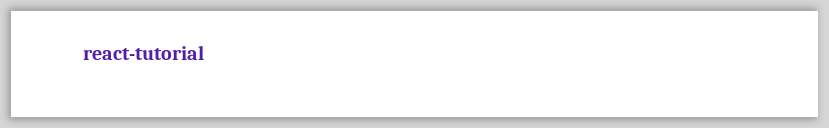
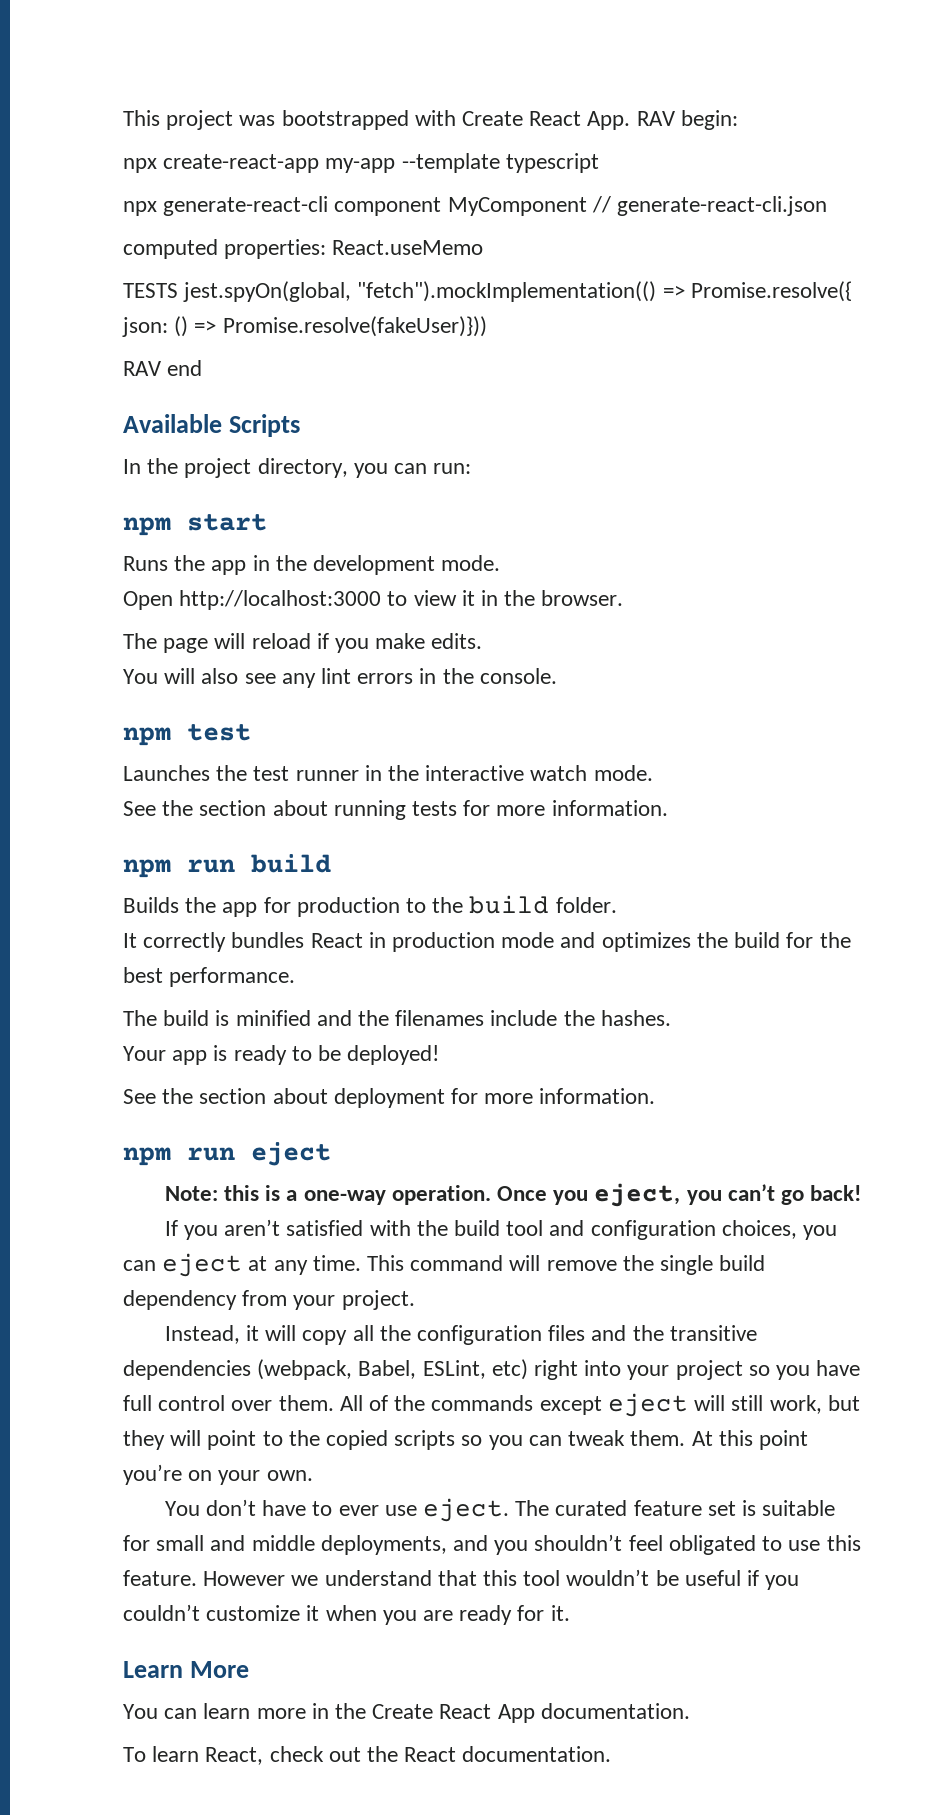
[83,45,204,60] react-tutorial -> [123,110,738,130] [123,153,599,173] [123,196,828,216] [123,239,484,259] [123,281,852,302] [122,316,487,337] [123,360,203,376] [123,414,300,437] [123,458,472,478] [123,514,267,536] [123,555,501,575] [123,590,624,610] [123,633,483,653] [123,668,557,688] [123,724,251,746] [123,765,653,781] [123,800,668,820] [123,854,331,878] [123,895,617,917] [123,932,851,952] [123,967,296,987] [123,1010,671,1026] [123,1045,440,1065] [123,1088,656,1108] [123,1142,331,1166] [164,1183,862,1207] [164,1219,838,1240] [123,1253,766,1277] [123,1290,415,1310] [164,1325,757,1345] [123,1359,861,1380] [123,1393,860,1417] [123,1430,808,1450] [123,1464,313,1485] [164,1498,836,1522] [123,1534,861,1555] [123,1569,800,1590] [123,1604,570,1625] [123,1661,249,1678] [123,1703,690,1723] [123,1746,612,1765] This project was bootstrapped with Create React App. RAV begin: // npx create-react-app my-app --template typescript // npx generate-react-cli component MyComponent // generate-react-cli.json // computed properties: React.useMemo // TESTS jest.spyOn(global, "fetch").mockImplementation(() => Promise.resolve({ json: () => Promise.resolve(fakeUser)})) // RAV end // Available Scripts // In the project directory, you can run: // npm start // Runs the app in the development mode. // Open http://localhost:3000 to view it in the browser. // The page will reload if you make edits. // You will also see any lint errors in the console. // npm test // Launches the test runner in the interactive watch mode. // See the section about running tests for more information. // npm run build // Builds the app for production to the build folder. // It correctly bundles React in production mode and optimizes the build for the best performance. // The build is minified and the filenames include the hashes. // Your app is ready to be deployed! // See the section about deployment for more information. // npm run eject // Note: this is a one-way operation. Once you eject, you can’t go back! // If you aren’t satisfied with the build tool and configuration choices, you can eject at any time. This command will remove the single build dependency from your project. // Instead, it will copy all the configuration files and the transitive dependencies (webpack, Babel, ESLint, etc) right into your project so you have full control over them. All of the commands except eject will still work, but they will point to the copied scripts so you can tweak them. At this point you’re on your own. // You don’t have to ever use eject. The curated feature set is suitable for small and middle deployments, and you shouldn’t feel obligated to use this feature. However we understand that this tool wouldn’t be useful if you couldn’t customize it when you are ready for it. // Learn More // You can learn more in the Create React App documentation. // To learn React, check out the React documentation.

